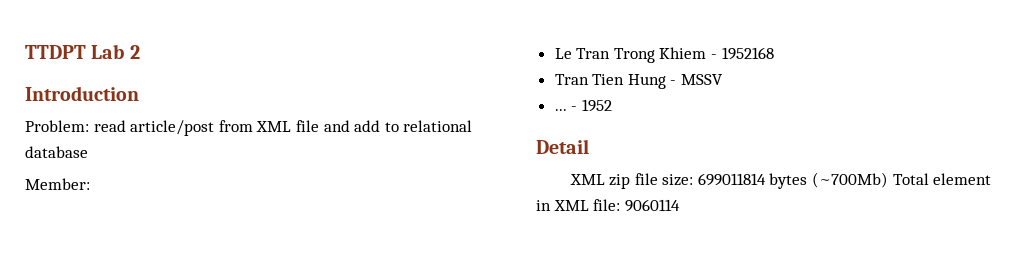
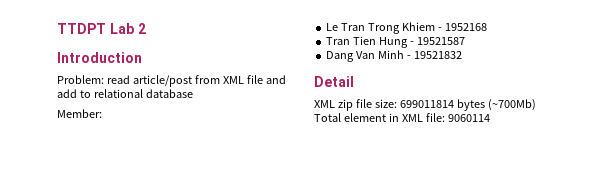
[681,74,724,85] [554,99,612,112] MSSV // ... - 1952 -> [416,37,465,45] [326,50,462,62] 19521587 // Dang Van Minh - 19521832

